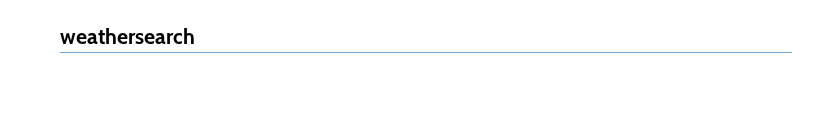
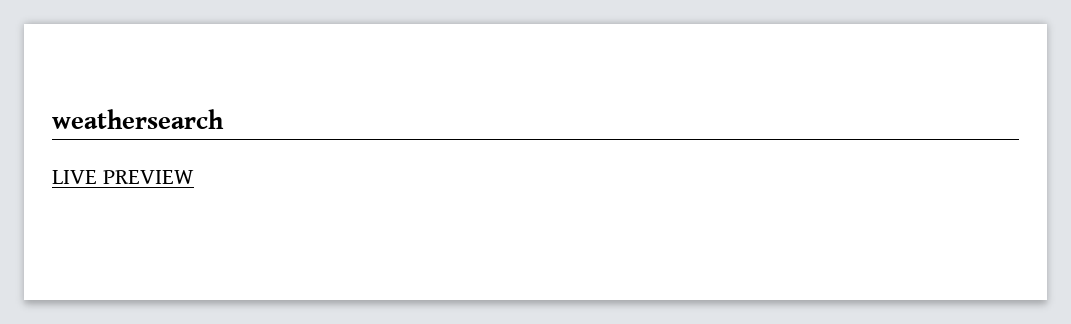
(195, 36) none -> [52,170,195,184] // LIVE PREVIEW

